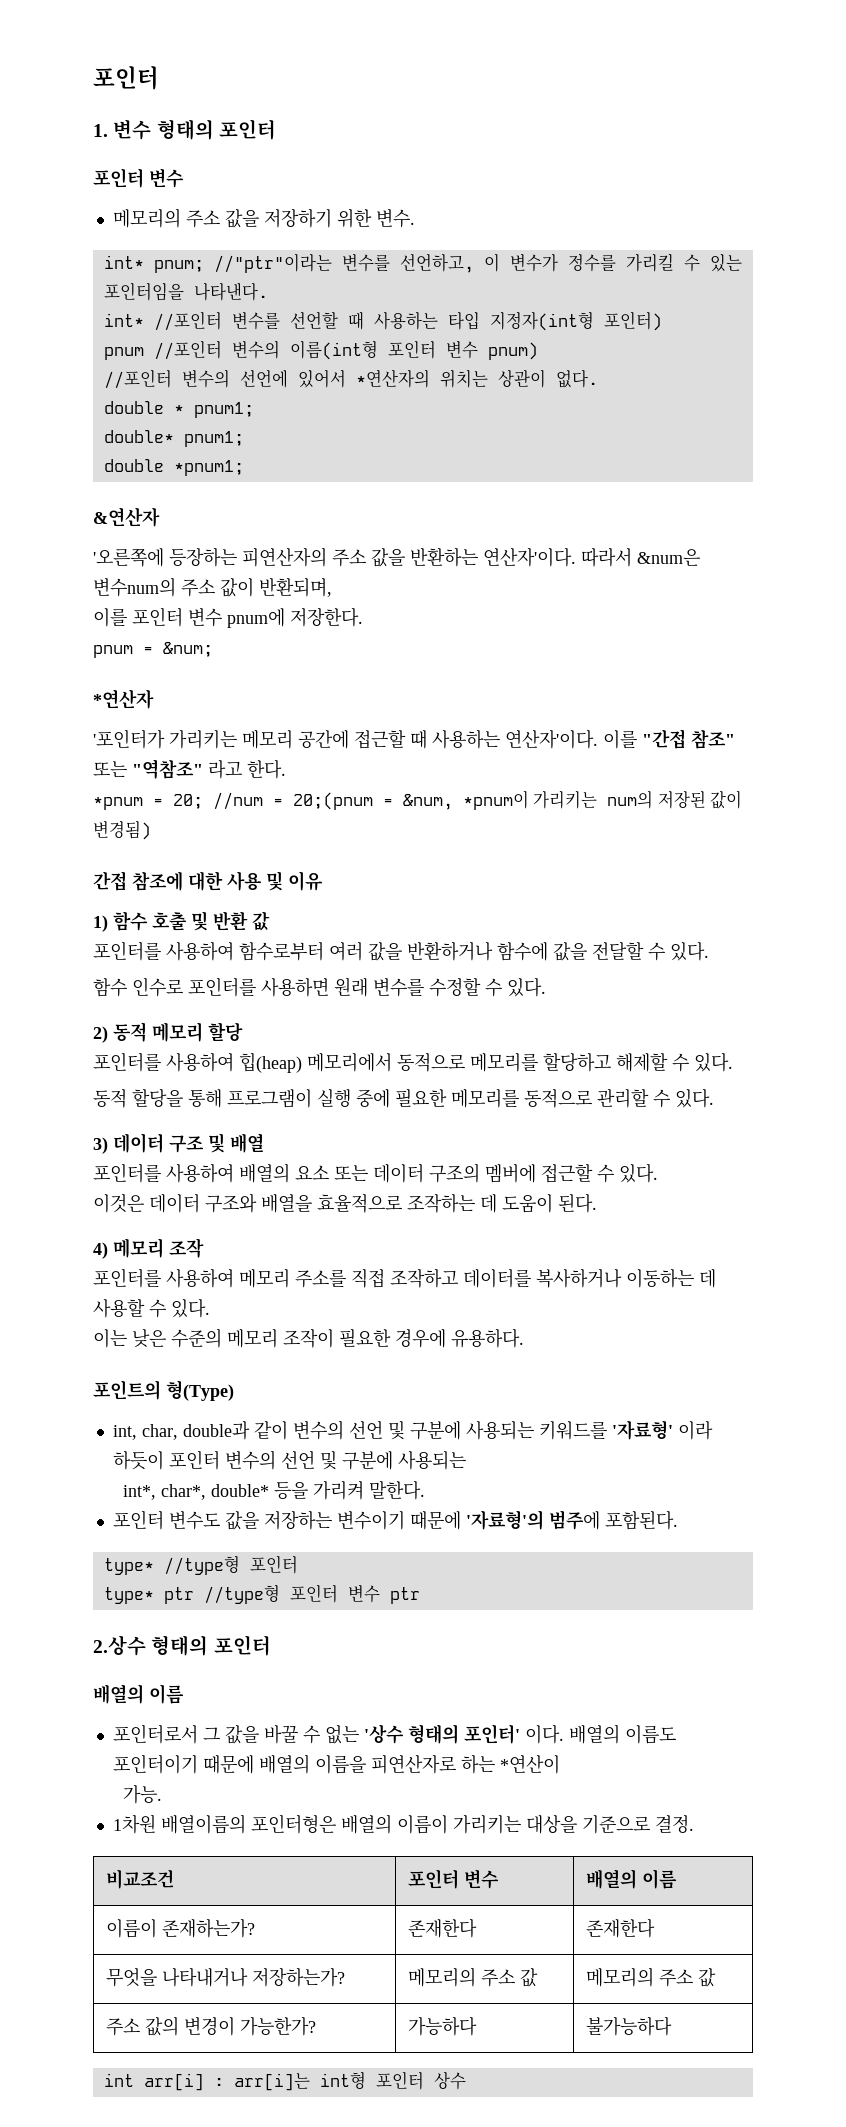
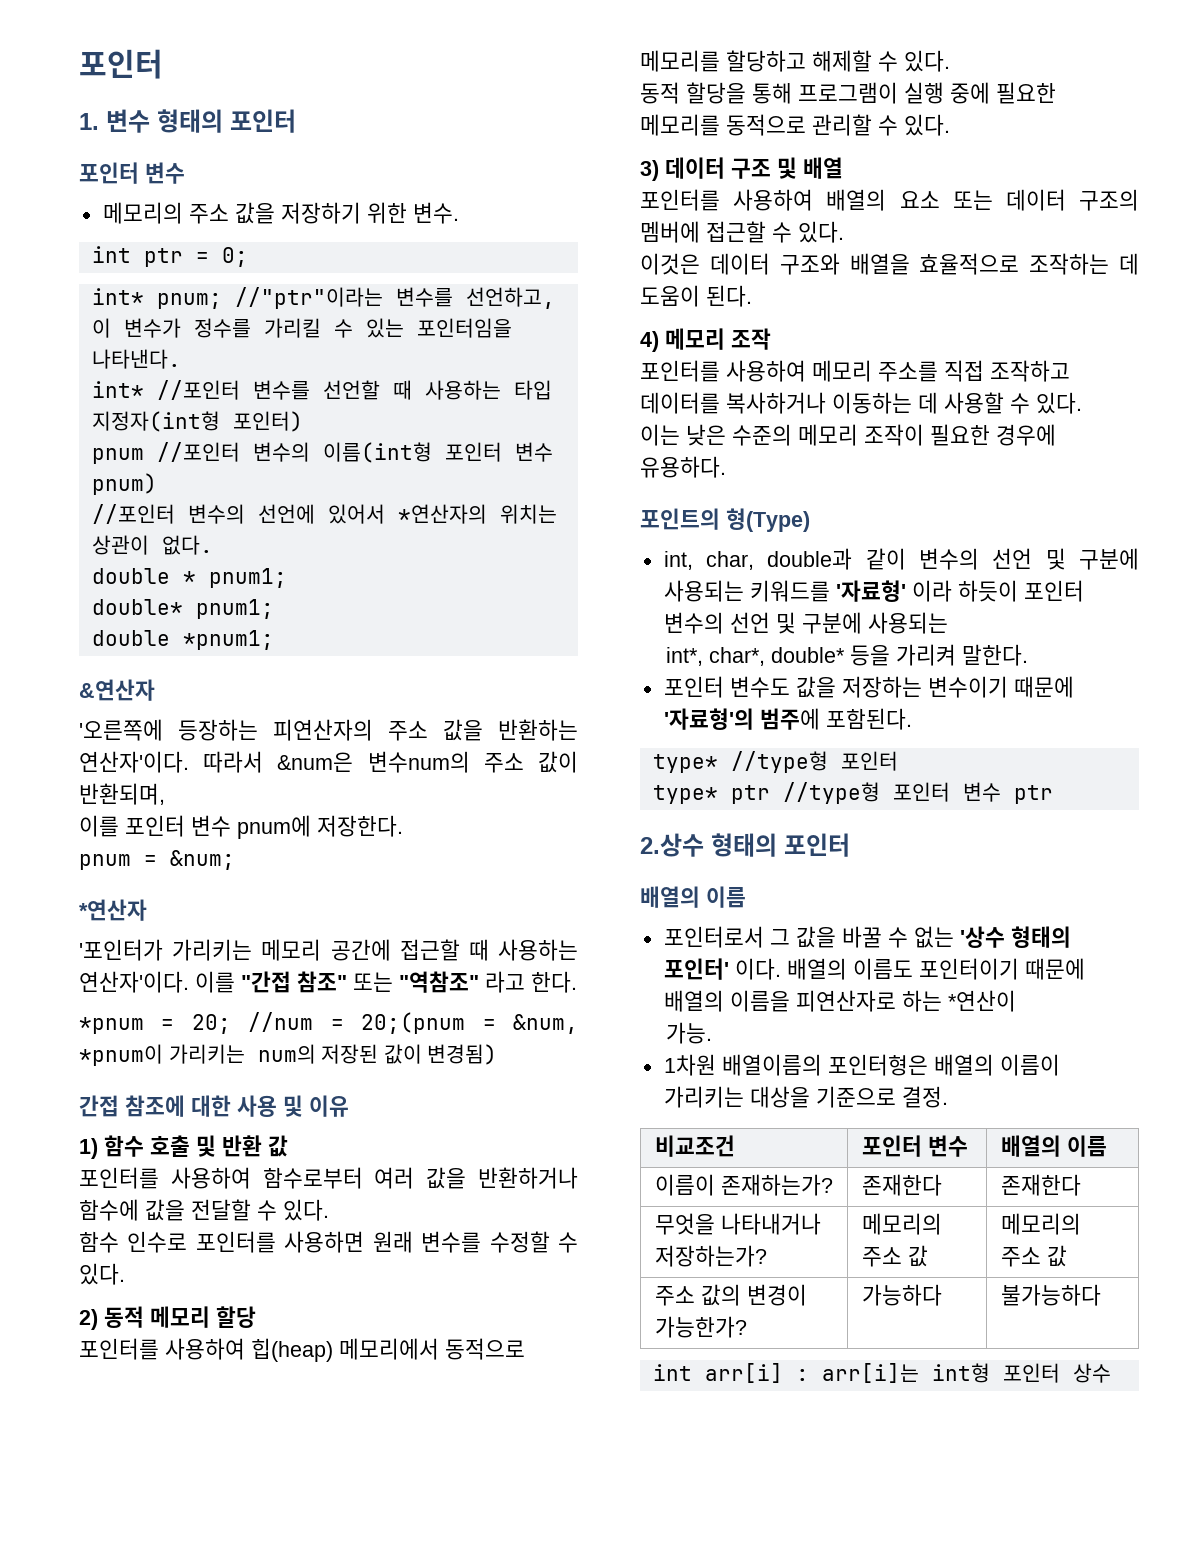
(415, 218) none -> [91,246,248,267] // int ptr = 0;

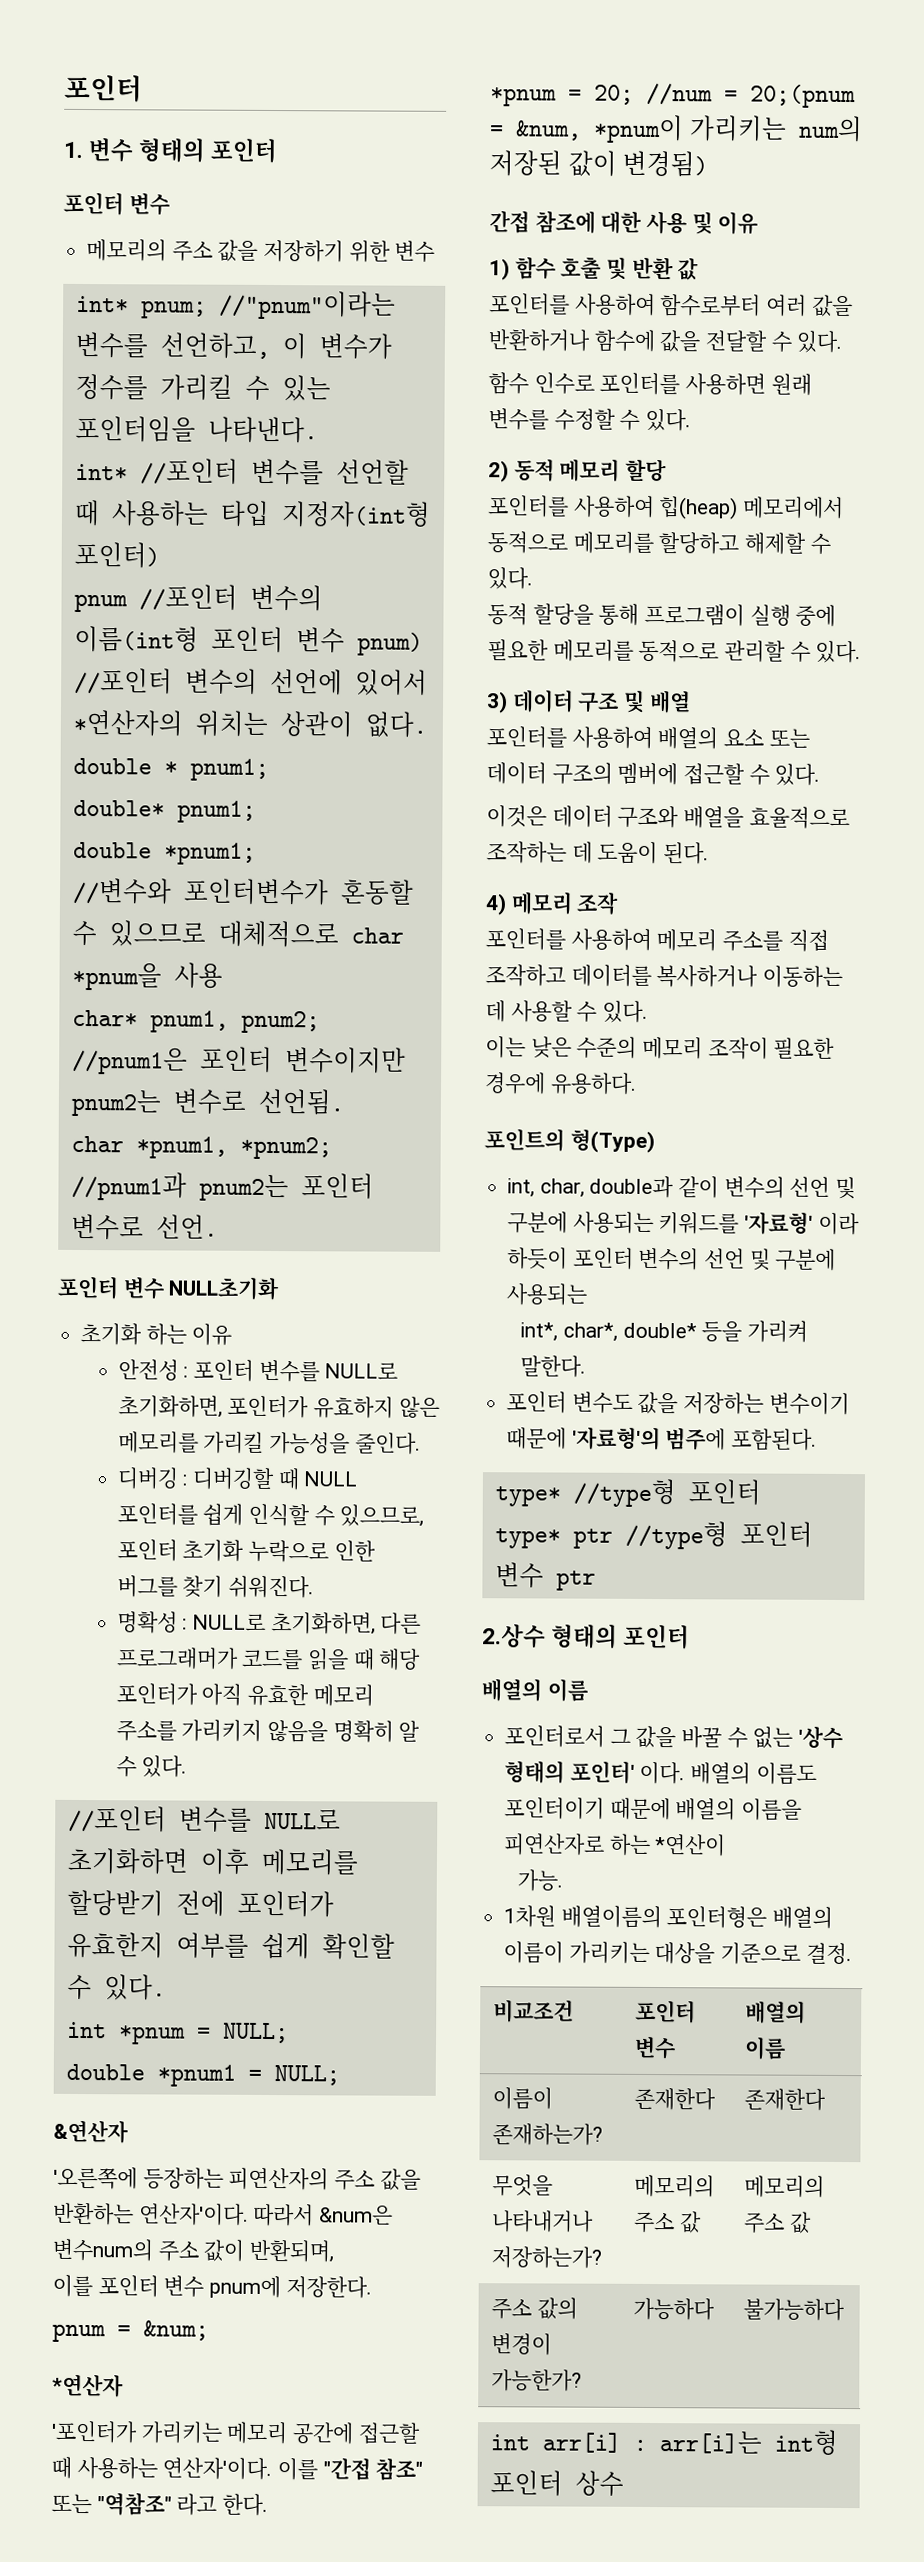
[412,202,459,224] [91,246,248,267] 변수. // int ptr = 0; -> [394,240,436,263] 변수
[234,287,383,309] //"ptr"이라는 -> [218,290,396,320] //"pnum"이라는
(274, 640) none -> [71,877,414,906] [71,920,404,948] [71,962,223,991] [71,1009,320,1034] [71,1046,406,1075] [70,1088,345,1117] [70,1135,332,1160] [70,1171,374,1202] [70,1213,218,1241] [57,1275,281,1301] [80,1323,233,1346] [117,1359,399,1383] [117,1395,440,1419] [117,1431,421,1455] [116,1467,359,1491] [116,1503,425,1527] [116,1539,376,1563] [116,1575,314,1599] [116,1611,422,1635] [115,1647,422,1671] [115,1683,374,1707] [115,1719,421,1743] [115,1755,188,1778] [67,1805,341,1833] [66,1847,359,1876] [66,1889,334,1918] [66,1931,395,1960] [66,1974,166,2001] [66,2021,289,2045] [65,2063,340,2087] // //변수와 포인터변수가 혼동할 수 있으므로 대체적으로 char *pnum을 사용 // char* pnum1, pnum2; //pnum1은 포인터 변수이지만 pnum2는 변수로 선언됨. // char *pnum1, *pnum2; //pnum1과 pnum2는 포인터 변수로 선언. // 포인터 변수 NULL초기화 // 초기화 하는 이유 // 안전성 : 포인터 변수를 NULL로 초기화하면, 포인터가 유효하지 않은 메모리를 가리킬 가능성을 줄인다. // 디버깅 : 디버깅할 때 NULL 포인터를 쉽게 인식할 수 있으므로, 포인터 초기화 누락으로 인한 버그를 찾기 쉬워진다. // 명확성 : NULL로 초기화하면, 다른 프로그래머가 코드를 읽을 때 해당 포인터가 아직 유효한 메모리 주소를 가리키지 않음을 명확히 알 수 있다. // //포인터 변수를 NULL로 초기화하면 이후 메모리를 할당받기 전에 포인터가 유효한지 여부를 쉽게 확인할 수 있다. // int *pnum = NULL; // double *pnum1 = NULL;

